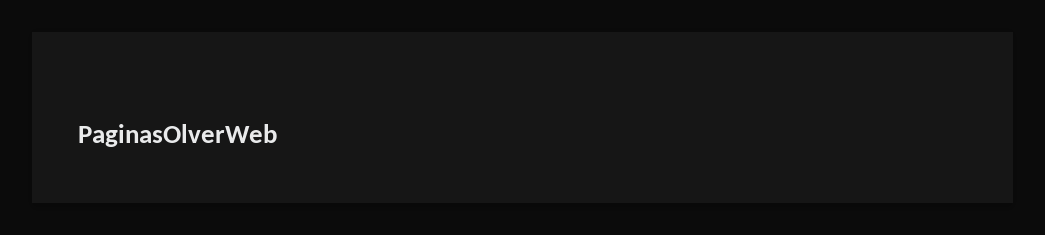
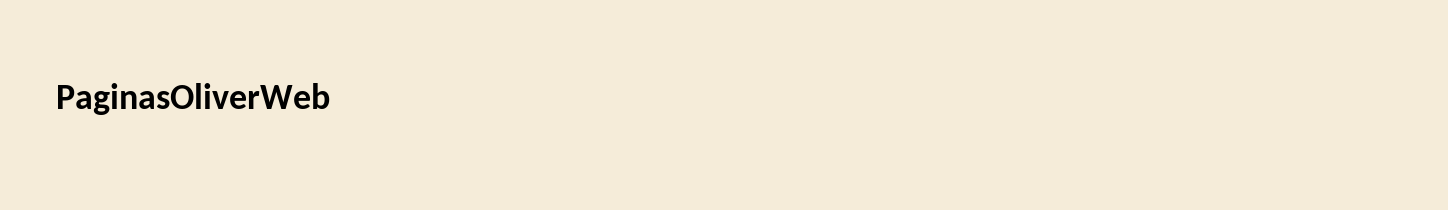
[78,124,277,147] PaginasOlverWeb -> [56,83,330,115] PaginasOliverWeb

